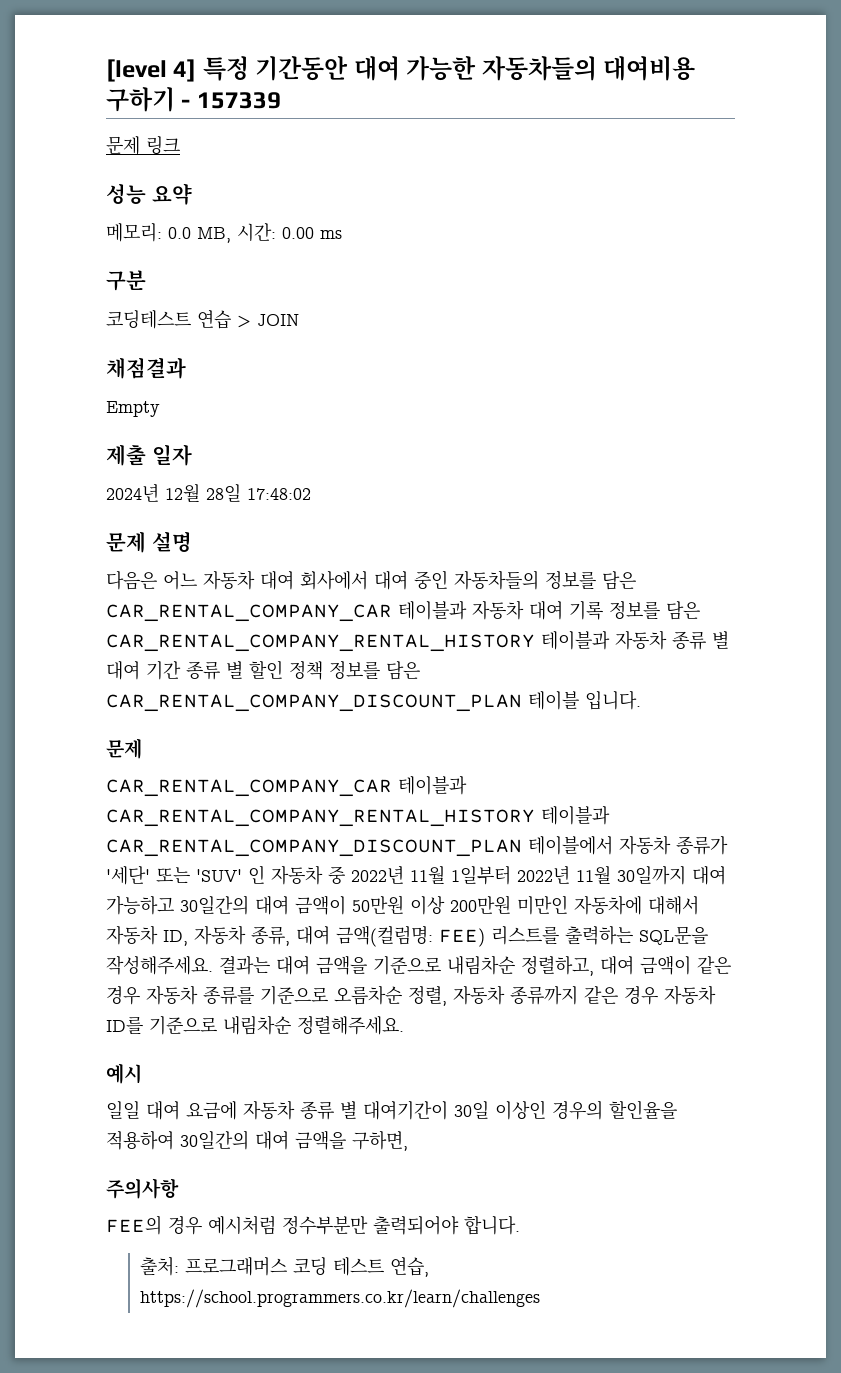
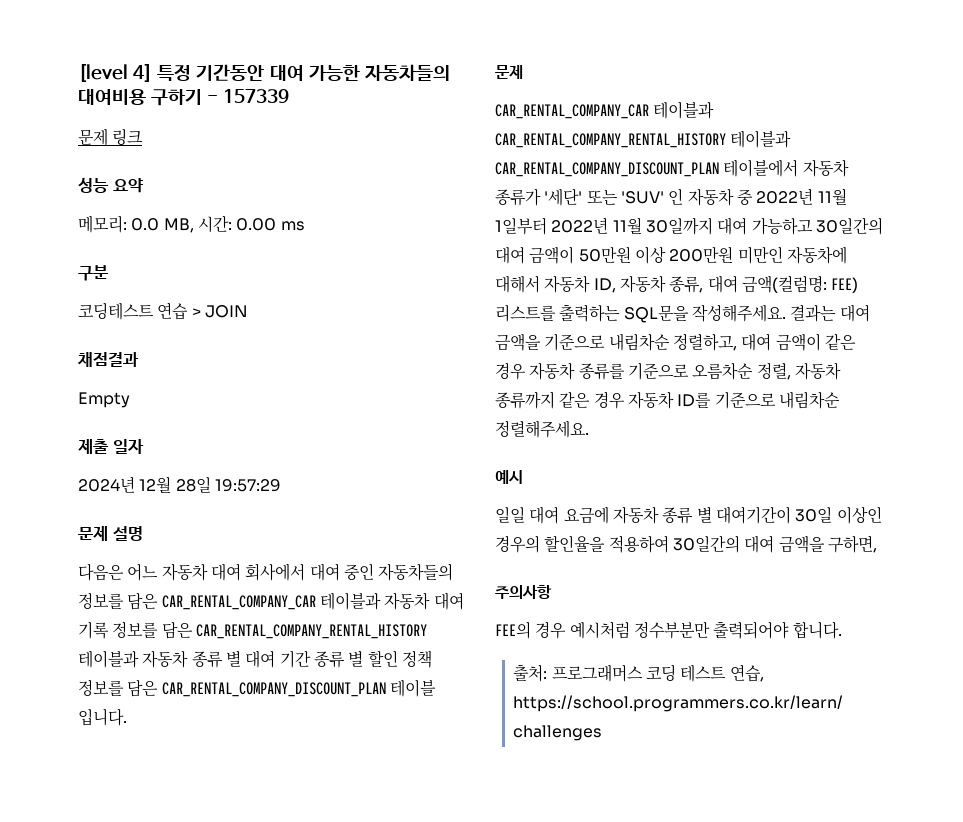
[247,488,311,500] 17:48:02 -> [214,479,281,492] 19:57:29

